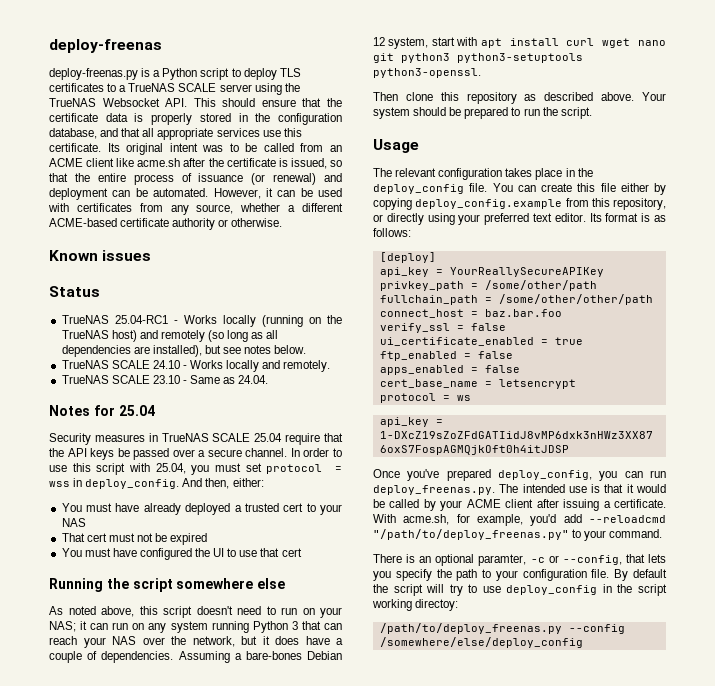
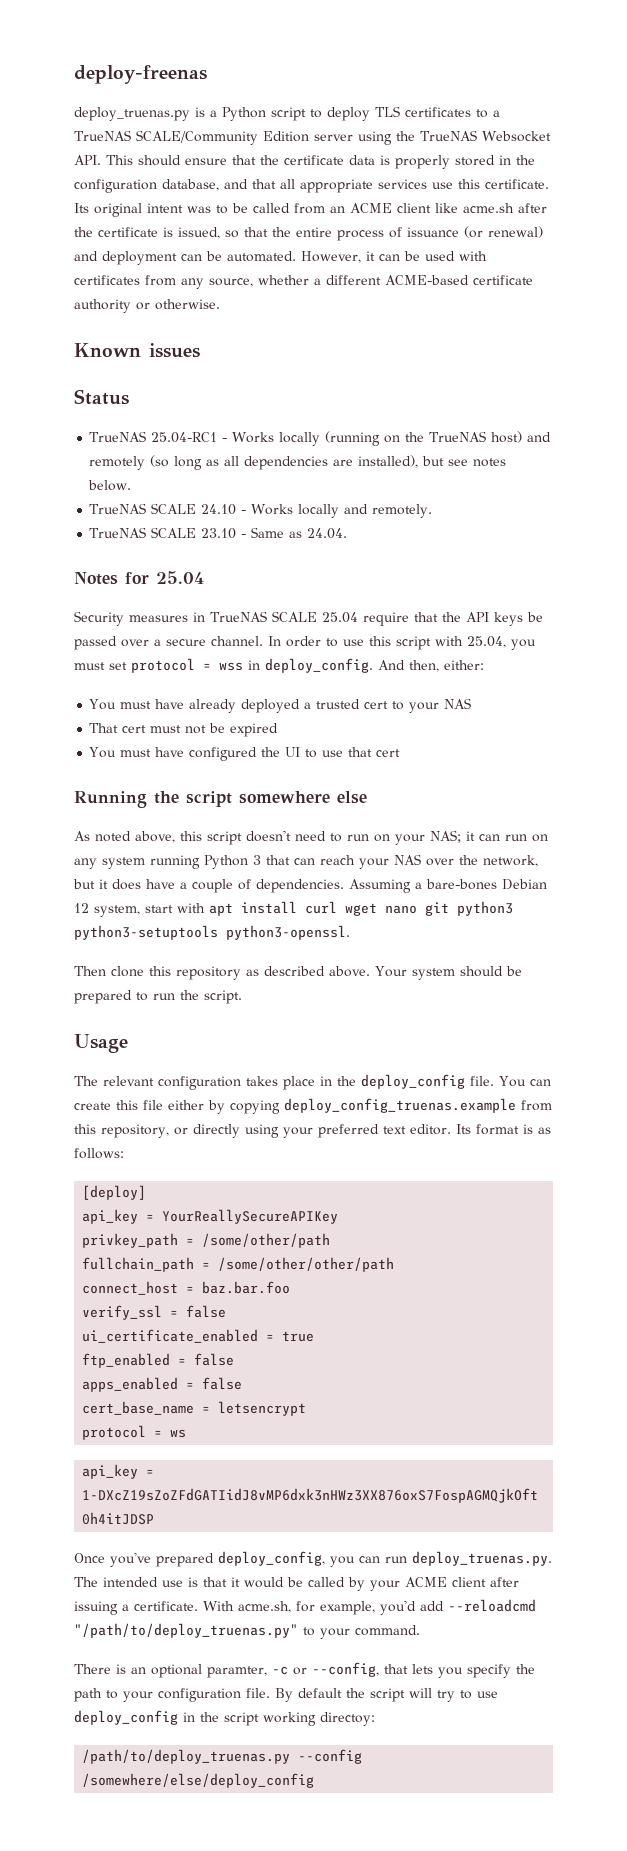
[49,68,138,80] deploy-freenas.py -> [74,107,190,121] deploy_truenas.py
[178,83,217,92] SCALE -> [135,130,309,145] SCALE/Community Edition
[415,199,563,209] deploy_config.example -> [284,1098,516,1113] deploy_config_truenas.example
[373,485,495,495] deploy_freenas.py. -> [412,1551,552,1566] deploy_truenas.py.
[373,529,569,540] "/path/to/deploy_freenas.py" -> [74,1623,298,1638] "/path/to/deploy_truenas.py"
[379,623,562,634] /path/to/deploy_freenas.py -> [82,1749,291,1764] /path/to/deploy_truenas.py

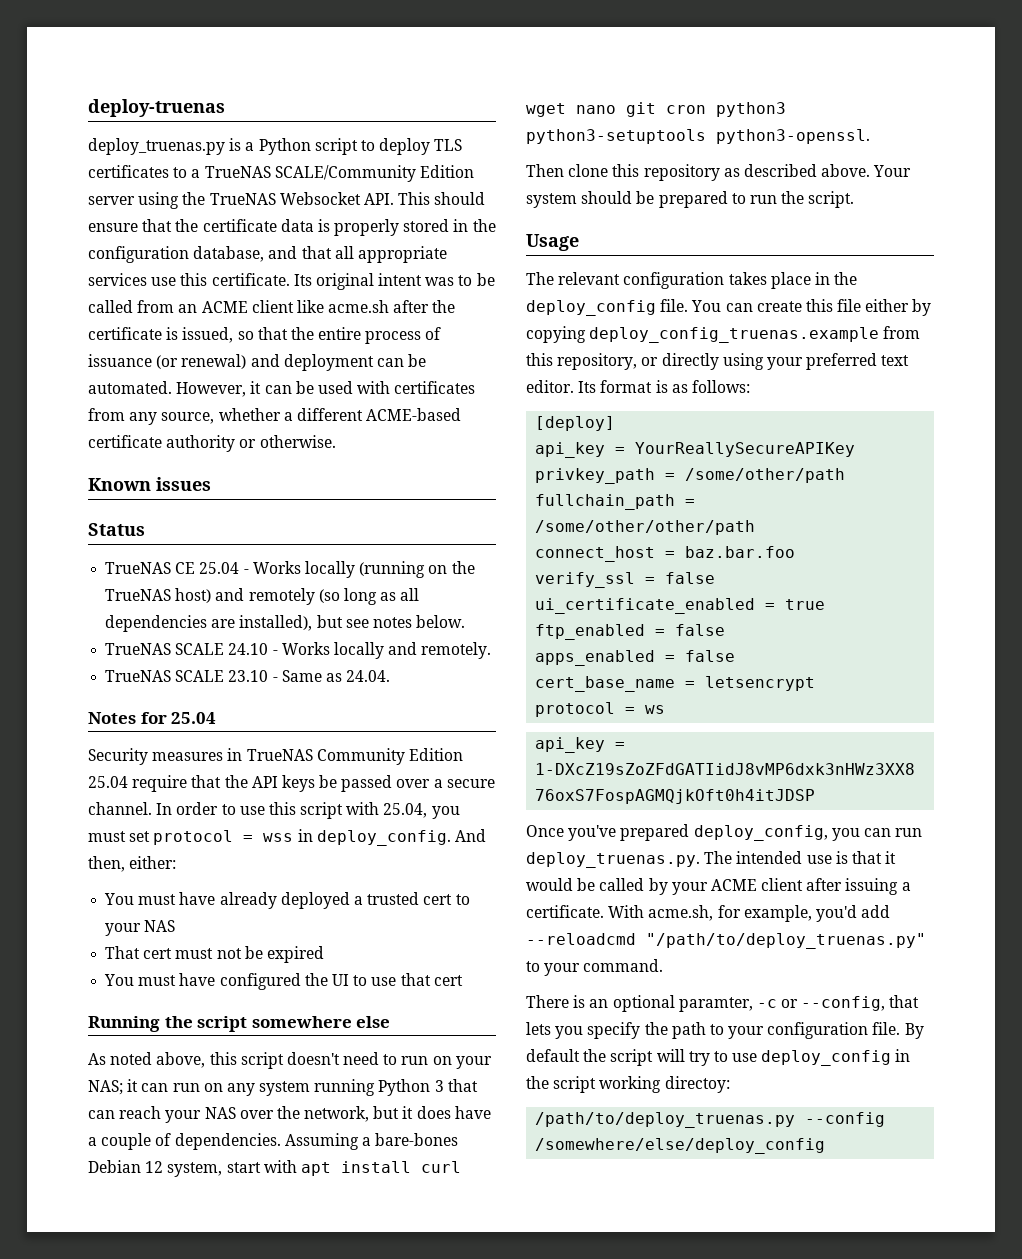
[74,65,207,84] deploy-freenas -> [88,99,225,117] deploy-truenas
[151,432,218,443] 25.04-RC1 -> [175,562,240,574] CE 25.04
[271,611,317,622] SCALE -> [316,748,463,765] Community Edition
(449, 909) none -> [666,105,706,114] cron

